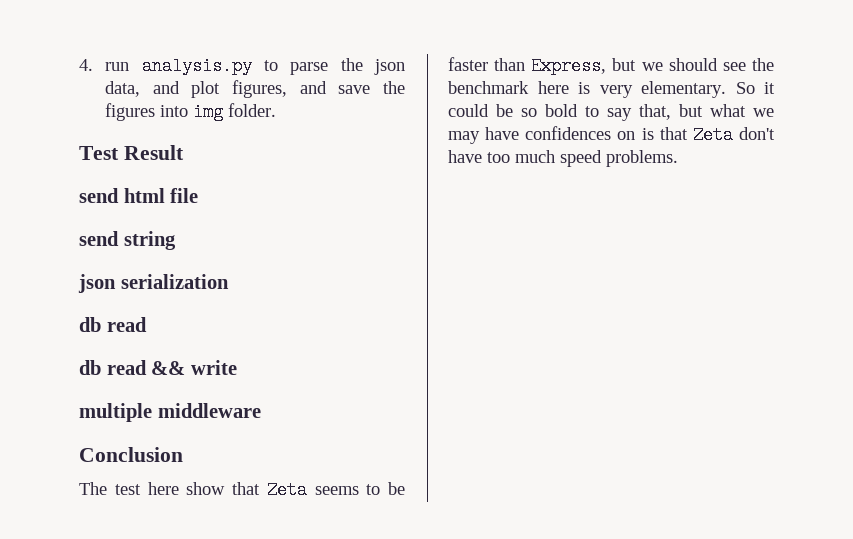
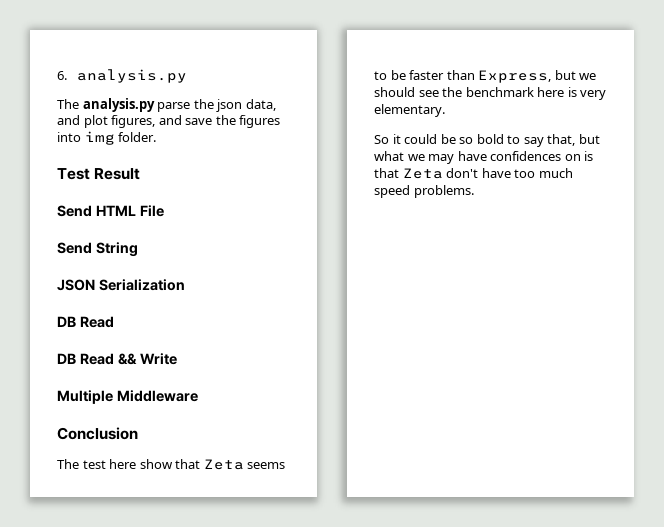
[79,57,278,75] 4. run analysis.py to -> [57,69,187,83] [57,98,155,112] 6. analysis.py // The analysis.py
[79,188,199,203] [79,231,176,250] [78,274,229,293] [79,317,147,332] [79,360,237,375] [79,403,261,422] send html file // send string // json serialization // db read // db read && write // multiple middleware -> [57,205,164,217] [57,242,138,257] [57,279,185,291] [57,316,114,328] [57,353,177,365] [57,390,198,404] Send HTML File // Send String // JSON Serialization // DB Read // DB Read && Write // Multiple Middleware
(726, 89) none -> (445, 110) //

